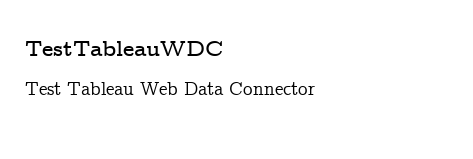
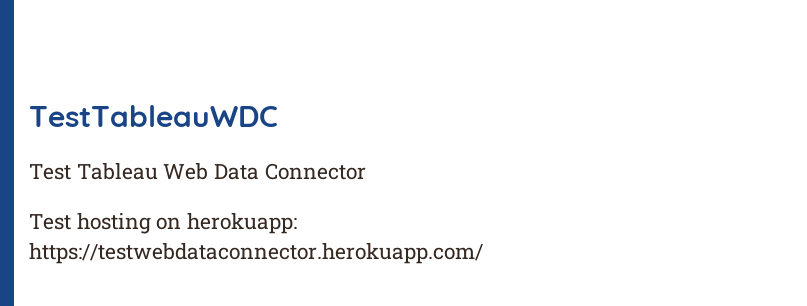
(315, 88) none -> [29,213,298,234] [29,243,483,264] // Test hosting on herokuapp: https://testwebdataconnector.herokuapp.com/

